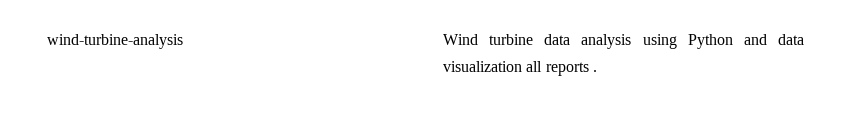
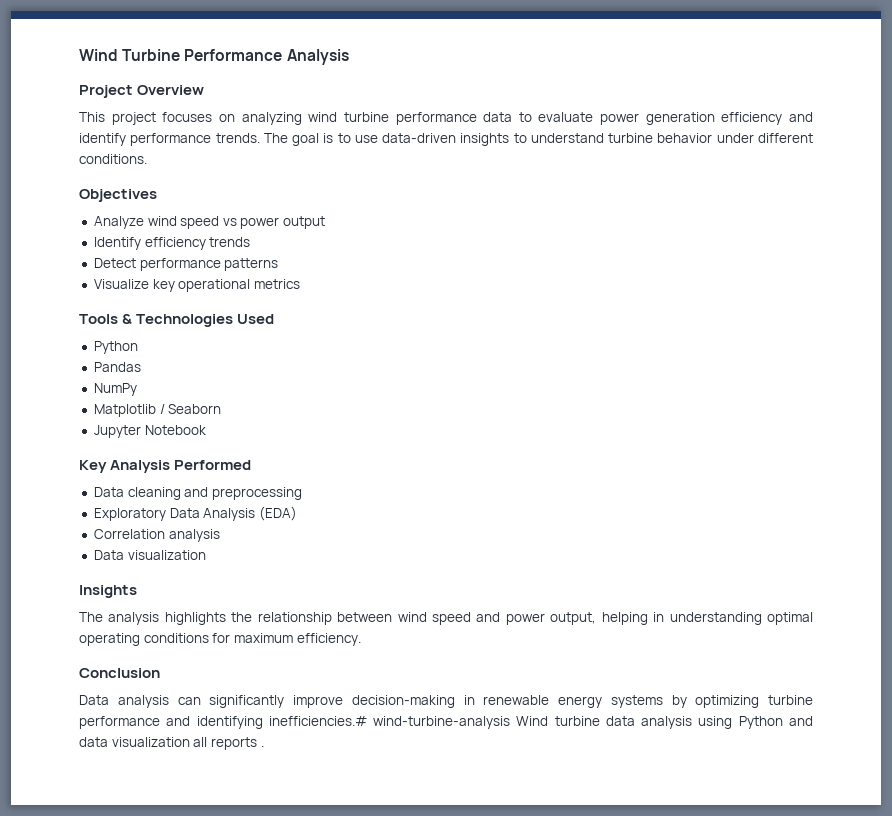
(47, 41) none -> [79,49,349,65] [79,85,205,98] [79,112,813,125] [79,133,813,146] [79,154,147,164] [79,189,157,202] [93,216,326,229] [93,237,251,250] [93,258,279,271] [93,279,300,292] [79,314,275,327] [93,341,138,354] [93,362,141,372] [93,383,137,396] [93,404,222,417] [93,425,206,438] [79,460,252,473] [93,487,302,500] [93,506,297,521] [93,529,220,542] [93,550,206,560] [79,585,137,598] [79,612,814,625] [79,633,361,646] [79,668,160,678] [79,695,813,708] [79,716,367,729] Wind Turbine Performance Analysis // Project Overview // This project focuses on analyzing wind turbine performance data to evaluate power generation efficiency and identify performance trends. The goal is to use data-driven insights to understand turbine behavior under different conditions. // Objectives // Analyze wind speed vs power output // Identify efficiency trends // Detect performance patterns // Visualize key operational metrics // Tools & Technologies Used // Python // Pandas // NumPy // Matplotlib / Seaborn // Jupyter Notebook // Key Analysis Performed // Data cleaning and preprocessing // Exploratory Data Analysis (EDA) // Correlation analysis // Data visualization // Insights // The analysis highlights the relationship between wind speed and power output, helping in understanding optimal operating conditions for maximum efficiency. // Conclusion // Data analysis can significantly improve decision-making in renewable energy systems by optimizing turbine performance and identifying inefficiencies.#
(183, 41) // -> (511, 722) none

